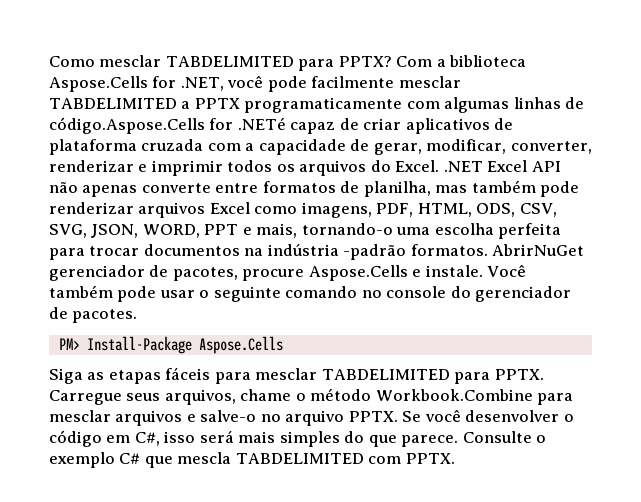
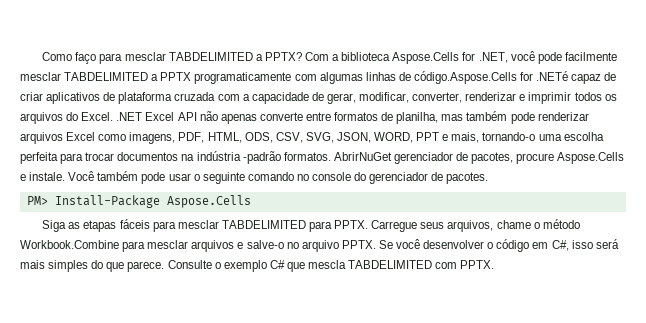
[99,55,335,71] mesclar TABDELIMITED para -> [75,52,263,64] faço para mesclar TABDELIMITED a

